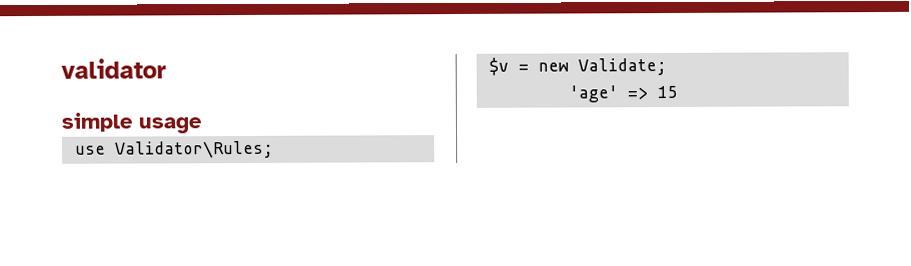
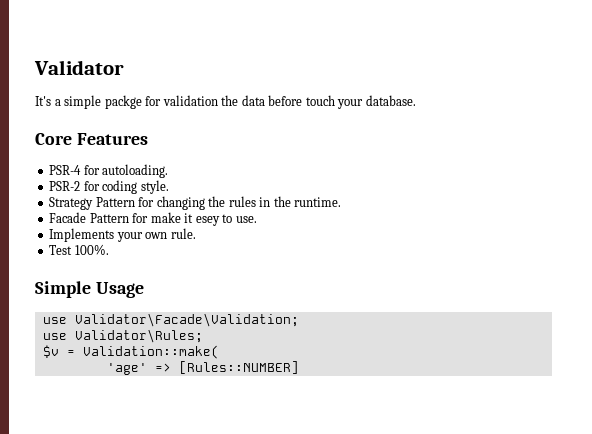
[61,58,166,79] [61,112,202,134] validator // simple usage -> [34,60,124,75] [35,95,416,109] [35,133,148,145] [49,164,169,178] [49,180,169,194] [49,196,342,210] [49,212,257,226] [49,228,196,242] [49,244,109,255] [35,281,144,298] [42,313,299,327] Validator // It's a simple packge for validation the data before touch your database. // Core Features // PSR-4 for autoloading. // PSR-2 for coding style. // Strategy Pattern for changing the rules in the runtime. // Facade Pattern for make it esey to use. // Implements your own rule. // Test 100%. // Simple Usage // use Validator\Facade\Validation;
[537,58,667,76] new Validate; -> [82,345,219,359] Validation::make(
[656,85,678,99] 15 -> [178,361,299,374] [Rules::NUMBER]

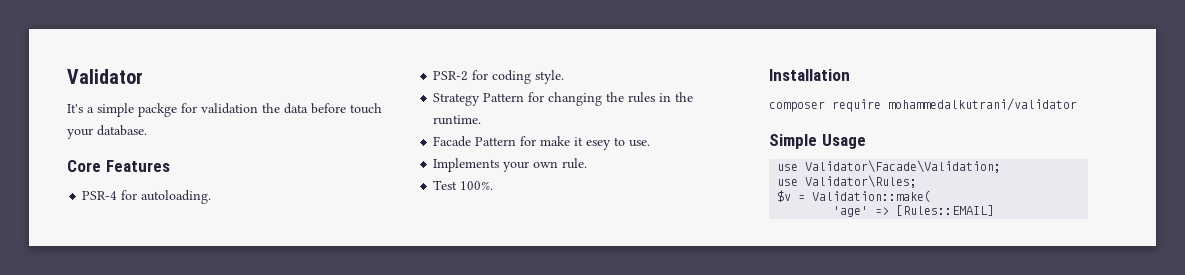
(109, 249) none -> [769,69,850,81] [769,98,1077,112] // Installation // composer require mohammedalkutrani/validator
[178,361,299,374] [Rules::NUMBER] -> [896,205,995,216] [Rules::EMAIL]

